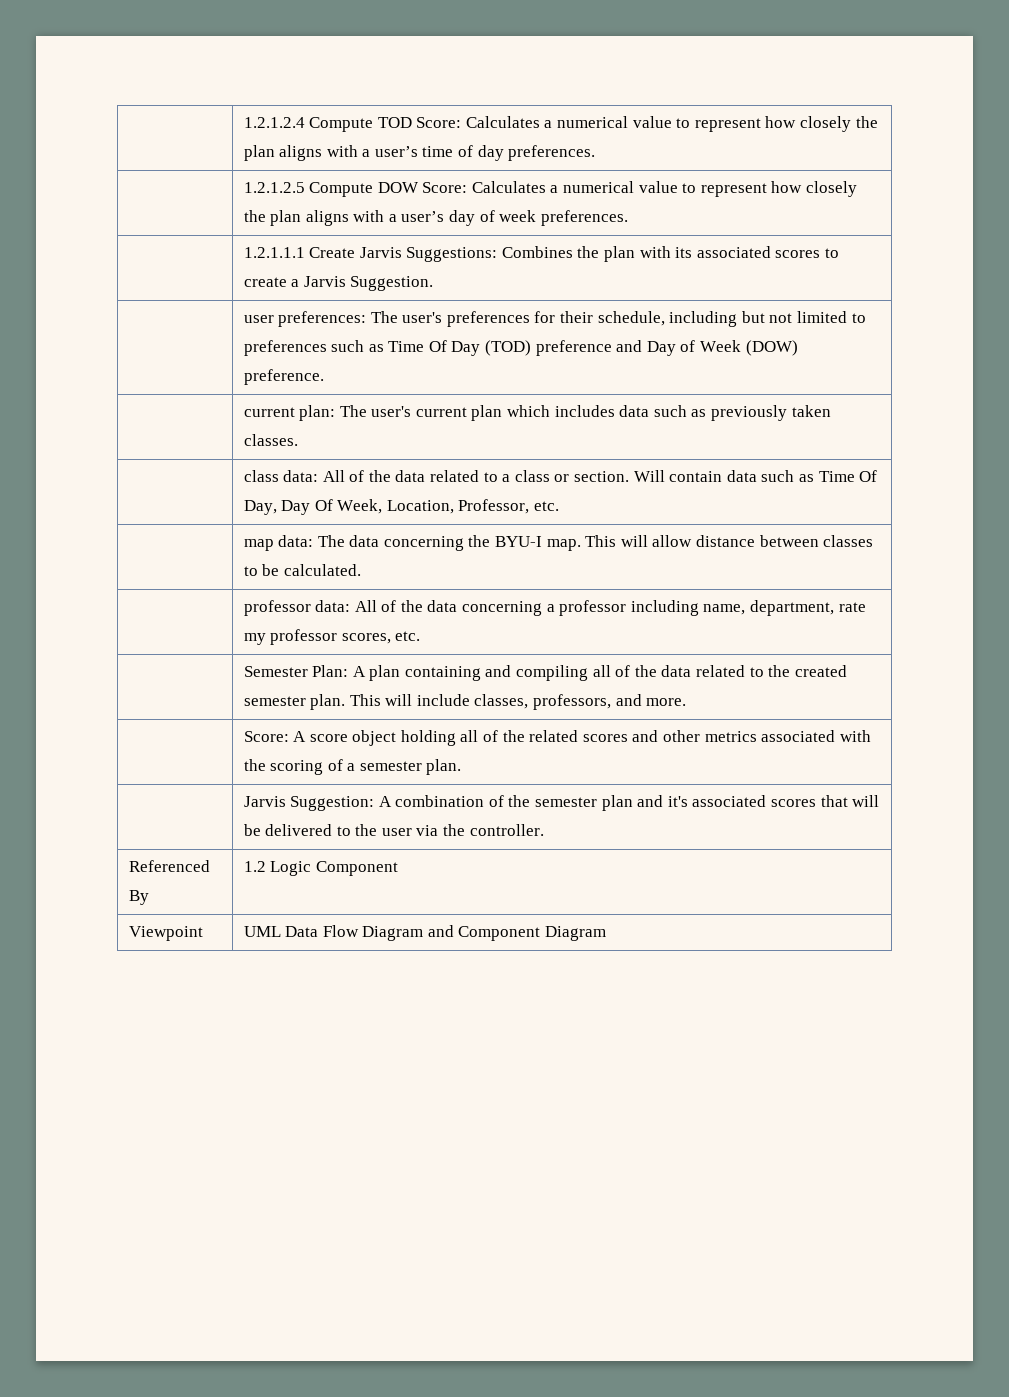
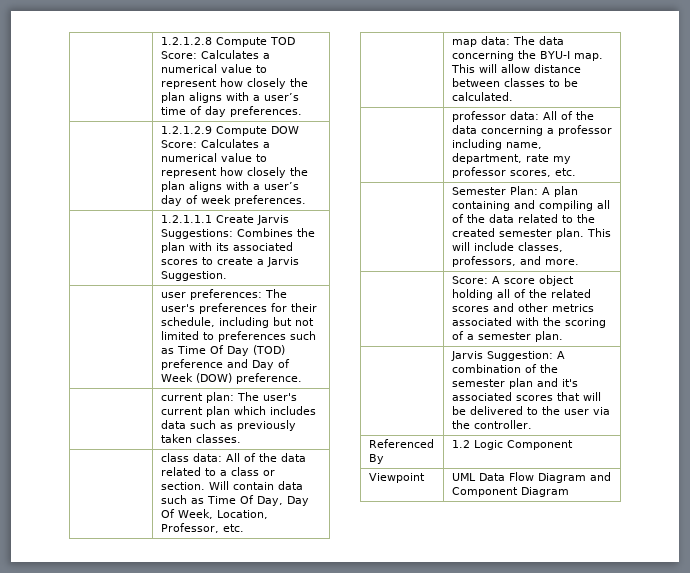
[243,117,305,128] | 1.2.1.2.4 -> [160,37,212,45] | 1.2.1.2.8
[243,182,305,193] 1.2.1.2.5 -> [160,126,212,134] 1.2.1.2.9

